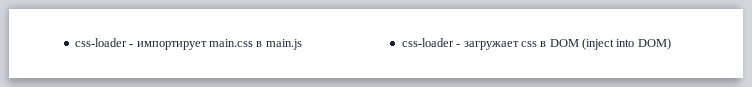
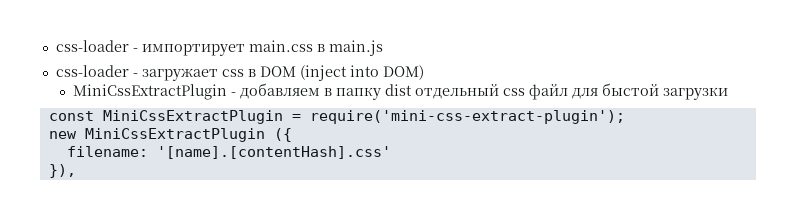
(671, 44) none -> [73,83,729,100] [48,110,625,124] [48,128,292,142] [66,146,391,159] [48,164,76,178] // MiniCssExtractPlugin - добавляем в папку dist отдельный css файл для быстой загрузки // const MiniCssExtractPlugin = require('mini-css-extract-plugin'); // new MiniCssExtractPlugin ({ // filename: '[name].[contentHash].css' // }),

